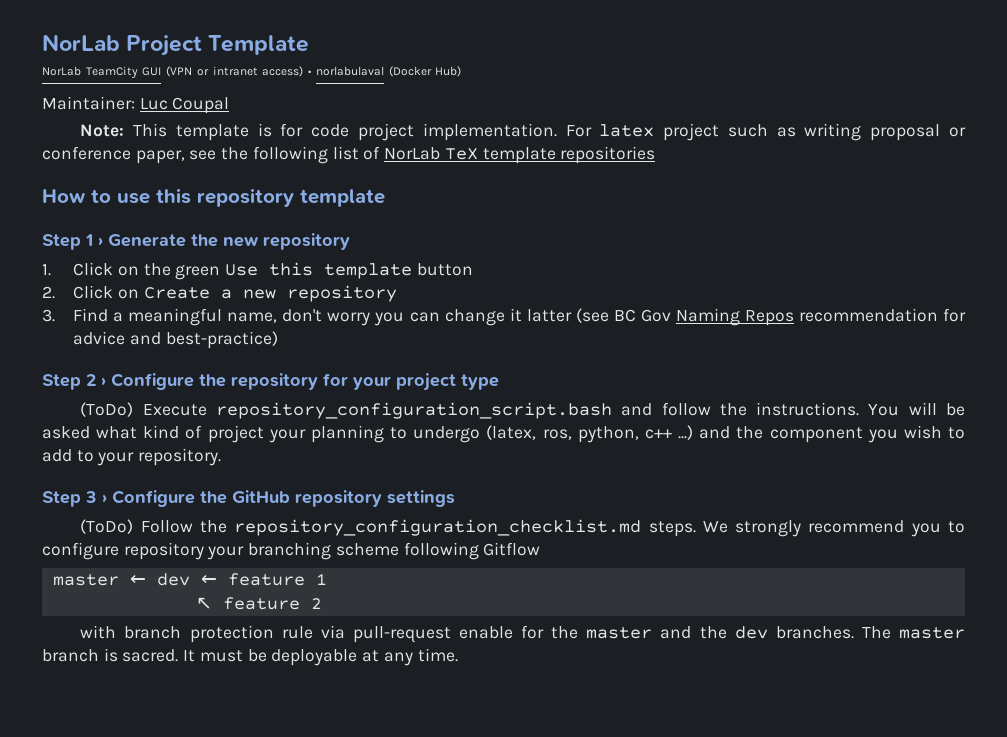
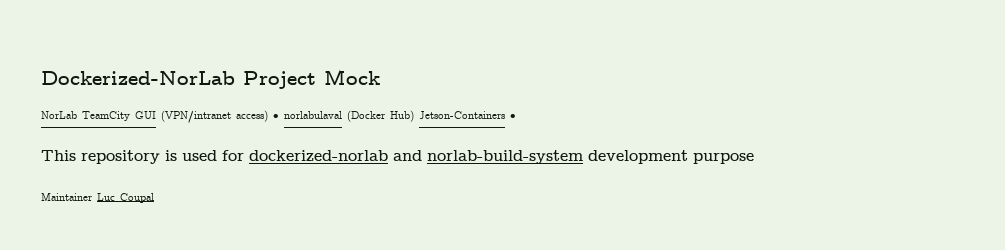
[42,34,310,56] NorLab Project Template -> [41,69,380,89] Dockerized-NorLab Project Mock
[166,66,258,77] (VPN or intranet -> [161,110,231,123] (VPN/intranet
[42,96,230,114] [80,123,967,141] [42,146,656,164] [42,188,385,207] [42,233,350,250] [42,262,473,280] [42,285,397,302] [42,308,966,326] [73,331,278,349] [42,373,499,391] [80,402,965,419] [42,425,965,443] [42,448,222,466] [42,490,455,507] [80,519,965,537] [42,542,541,560] [52,573,327,586] [195,597,322,610] [80,625,966,643] [42,648,458,666] // Maintainer: Luc Coupal // Note: This template is for code project implementation. For latex project such as writing proposal or conference paper, see the following list of NorLab TeX template repositories // How to use this repository template // Step 1 › Generate the new repository // 1. Click on the green Use this template button // 2. Click on Create a new repository // 3. Find a meaningful name, don't worry you can change it latter (see BC Gov Naming Repos recommendation for advice and best-practice) // Step 2 › Configure the repository for your project type // (ToDo) Execute repository_configuration_script.bash and follow the instructions. You will be asked what kind of project your planning to undergo (latex, ros, python, c++ ...) and the component you wish to add to your repository. // Step 3 › Configure the GitHub repository settings // (ToDo) Follow the repository_configuration_checklist.md steps. We strongly recommend you to configure repository your branching scheme following Gitflow // master ← dev ← feature 1 // ↖ feature 2 // with branch protection rule via pull-request enable for the master and the dev branches. The master branch is sacred. It must be deployable at any time. -> [419,111,516,119] [41,150,754,164] [41,192,154,203] Jetson-Containers • // This repository is used for dockerized-norlab and norlab-build-system development purpose // Maintainer Luc Coupal

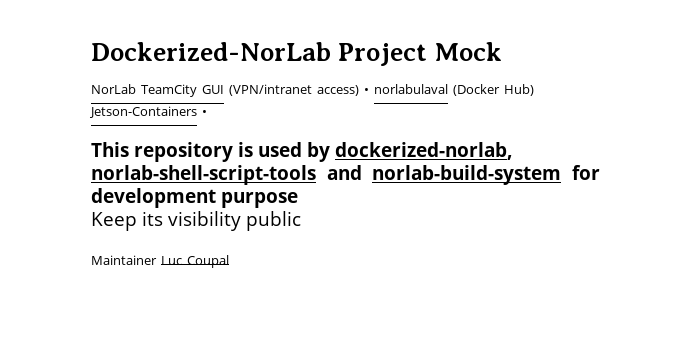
[222,150,388,162] for dockerized-norlab -> [307,142,513,162] [91,165,316,185] by dockerized-norlab, norlab-shell-script-tools
(583, 157) none -> [572,165,600,180] for
(754, 158) none -> [91,211,301,231] // Keep its visibility public

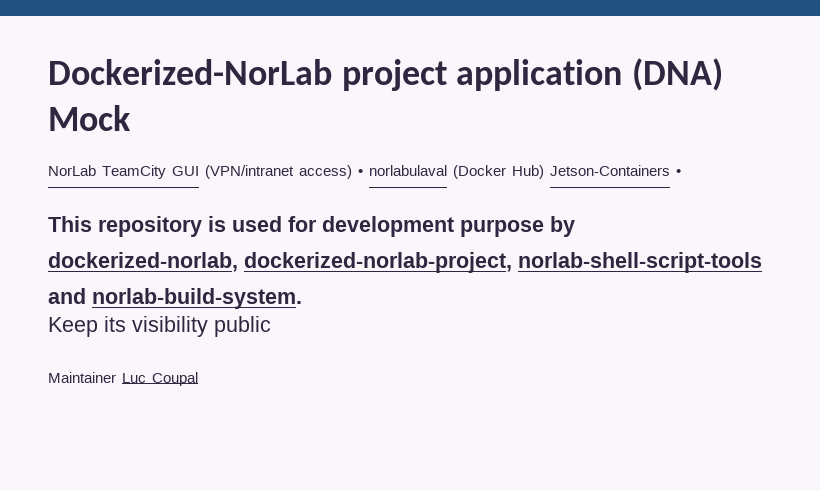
[338,43,428,66] Project -> [341,58,723,91] project application (DNA)
[307,142,513,162] [91,165,600,185] [91,188,298,208] by dockerized-norlab, norlab-shell-script-tools and norlab-build-system for development purpose -> [288,216,575,237] [48,252,762,273] [48,288,302,309] for development purpose by // dockerized-norlab, dockerized-norlab-project, norlab-shell-script-tools // and norlab-build-system.

